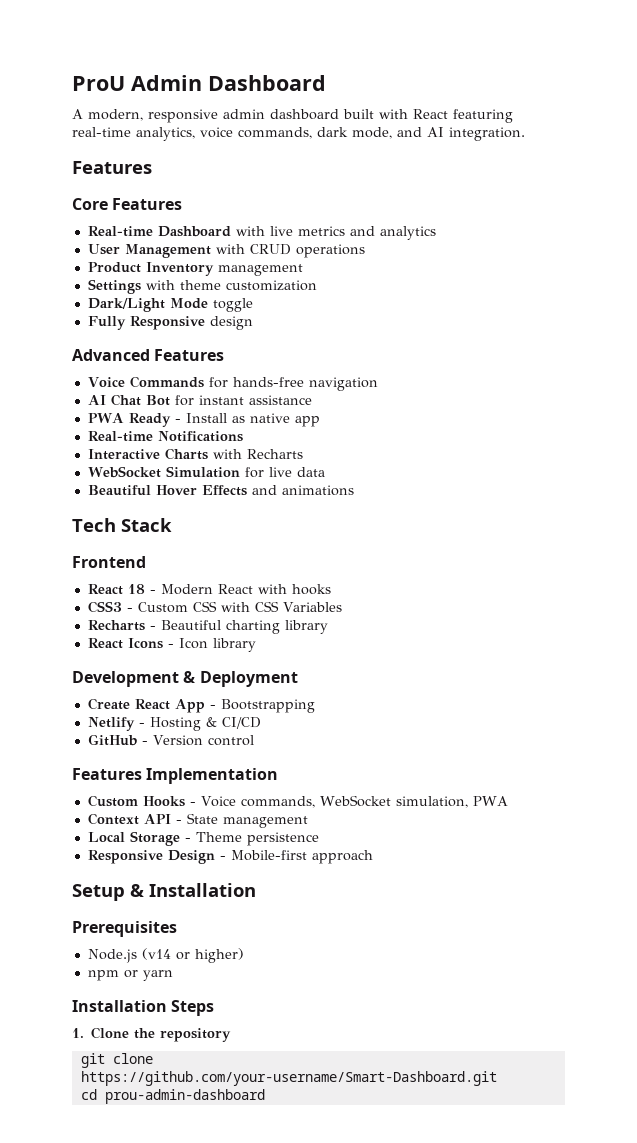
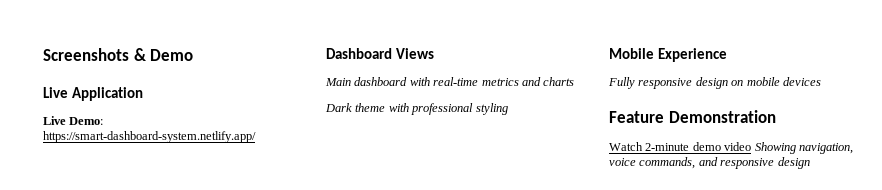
[72,75,326,91] [72,109,513,123] [72,127,525,141] [72,161,152,174] [72,198,183,210] [87,226,436,240] [87,244,365,258] [87,262,303,276] [87,279,317,294] [87,298,253,312] [87,316,253,330] [72,349,225,361] [87,376,378,391] [87,394,312,406] [87,413,320,427] [87,431,243,442] [87,448,303,460] [87,466,325,478] [87,485,354,496] [72,518,172,532] [72,556,146,568] [87,584,331,595] [87,601,342,613] [87,620,328,634] [87,638,256,652] [72,671,298,687] [87,698,315,713] [87,717,261,731] [87,734,254,746] [72,768,279,784] [87,795,508,808] [87,813,308,828] [87,831,319,846] [87,850,373,864] [72,883,256,901] [72,921,177,937] [87,948,244,963] [87,970,173,981] [72,1000,215,1016] [72,1027,232,1042] [80,1053,153,1068] [80,1071,497,1086] [80,1089,265,1104] ProU Admin Dashboard // A modern, responsive admin dashboard built with React featuring real-time analytics, voice commands, dark mode, and AI integration. // Features // Core Features // Real-time Dashboard with live metrics and analytics // User Management with CRUD operations // Product Inventory management // Settings with theme customization // Dark/Light Mode toggle // Fully Responsive design // Advanced Features // Voice Commands for hands-free navigation // AI Chat Bot for instant assistance // PWA Ready - Install as native app // Real-time Notifications // Interactive Charts with Recharts // WebSocket Simulation for live data // Beautiful Hover Effects and animations // Tech Stack // Frontend // React 18 - Modern React with hooks // CSS3 - Custom CSS with CSS Variables // Recharts - Beautiful charting library // React Icons - Icon library // Development & Deployment // Create React App - Bootstrapping // Netlify - Hosting & CI/CD // GitHub - Version control // Features Implementation // Custom Hooks - Voice commands, WebSocket simulation, PWA // Context API - State management // Local Storage - Theme persistence // Responsive Design - Mobile-first approach // Setup & Installation // Prerequisites // Node.js (v14 or higher) // npm or yarn // Installation Steps // 1. Clone the repository // git clone https://github.com/your-username/Smart-Dashboard.git // cd prou-admin-dashboard -> [43,48,194,61] [43,87,143,101] [43,116,104,125] [43,131,256,143] [326,48,434,59] [325,77,575,86] [325,103,508,115] [609,48,727,62] [608,77,821,89] [609,110,776,123] [609,142,853,154] [609,157,810,169] Screenshots & Demo // Live Application // Live Demo: https://smart-dashboard-system.netlify.app/ // Dashboard Views // Main dashboard with real-time metrics and charts // Dark theme with professional styling // Mobile Experience // Fully responsive design on mobile devices // Feature Demonstration // Watch 2-minute demo video Showing navigation, voice commands, and responsive design

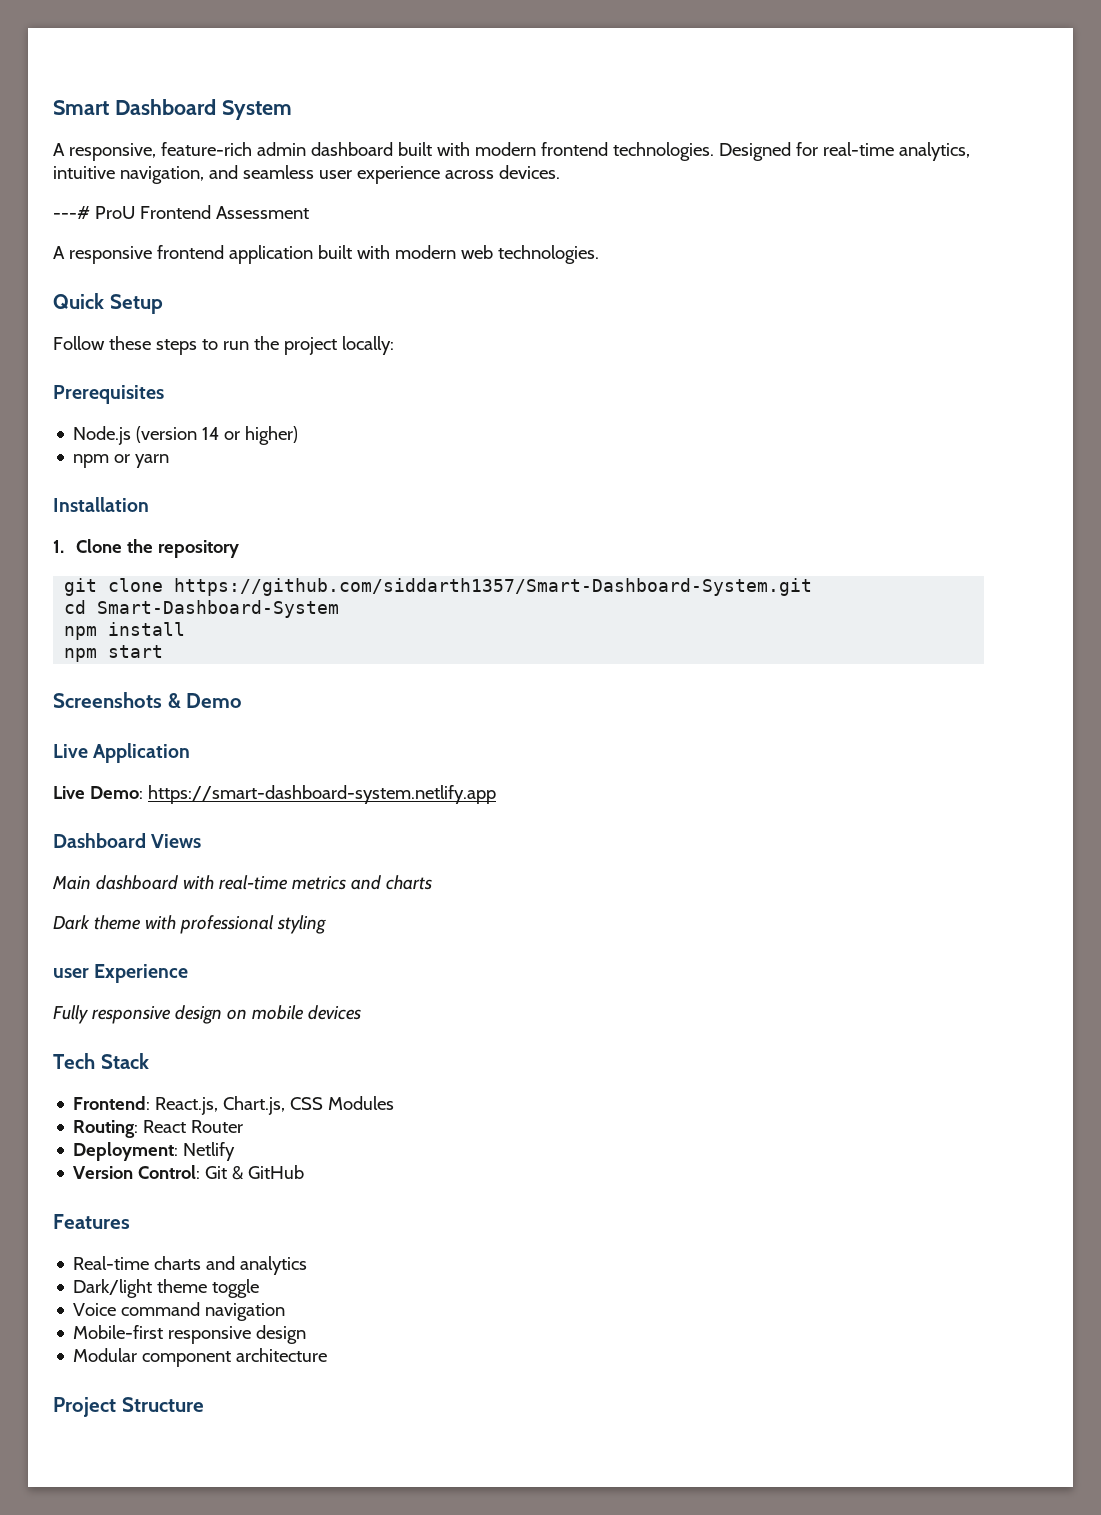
(43, 54) none -> [53,99,292,120] [53,142,970,161] [53,165,560,184] [53,205,309,219] [53,245,599,264] [53,293,163,314] [53,336,394,355] [53,385,164,404] [73,426,299,445] [73,454,170,468] [53,497,149,512] [53,539,239,558] [64,578,813,596] [64,600,340,618] [64,622,186,640] [64,645,164,662] Smart Dashboard System // A responsive, feature-rich admin dashboard built with modern frontend technologies. Designed for real-time analytics, intuitive navigation, and seamless user experience across devices. // ---# ProU Frontend Assessment // A responsive frontend application built with modern web technologies. // Quick Setup // Follow these steps to run the project locally: // Prerequisites // Node.js (version 14 or higher) // npm or yarn // Installation // 1. Clone the repository // git clone https://github.com/siddarth1357/Smart-Dashboard-System.git // cd Smart-Dashboard-System // npm install // npm start //
[43,131,256,143] https://smart-dashboard-system.netlify.app/ -> [147,785,496,804] https://smart-dashboard-system.netlify.app
[609,48,654,59] Mobile -> [53,968,89,978] user
[609,110,776,123] [609,142,853,154] [609,157,810,169] Feature Demonstration // Watch 2-minute demo video Showing navigation, voice commands, and responsive design -> [53,1053,149,1069] [73,1096,395,1115] [73,1120,244,1138] [73,1142,236,1161] [73,1165,305,1180] [53,1214,130,1229] [73,1256,308,1275] [73,1279,260,1298] [73,1302,286,1321] [73,1325,307,1344] [73,1348,328,1367] [53,1397,204,1417] Tech Stack // Frontend: React.js, Chart.js, CSS Modules // Routing: React Router // Deployment: Netlify // Version Control: Git & GitHub // Features // Real-time charts and analytics // Dark/light theme toggle // Voice command navigation // Mobile-first responsive design // Modular component architecture // Project Structure

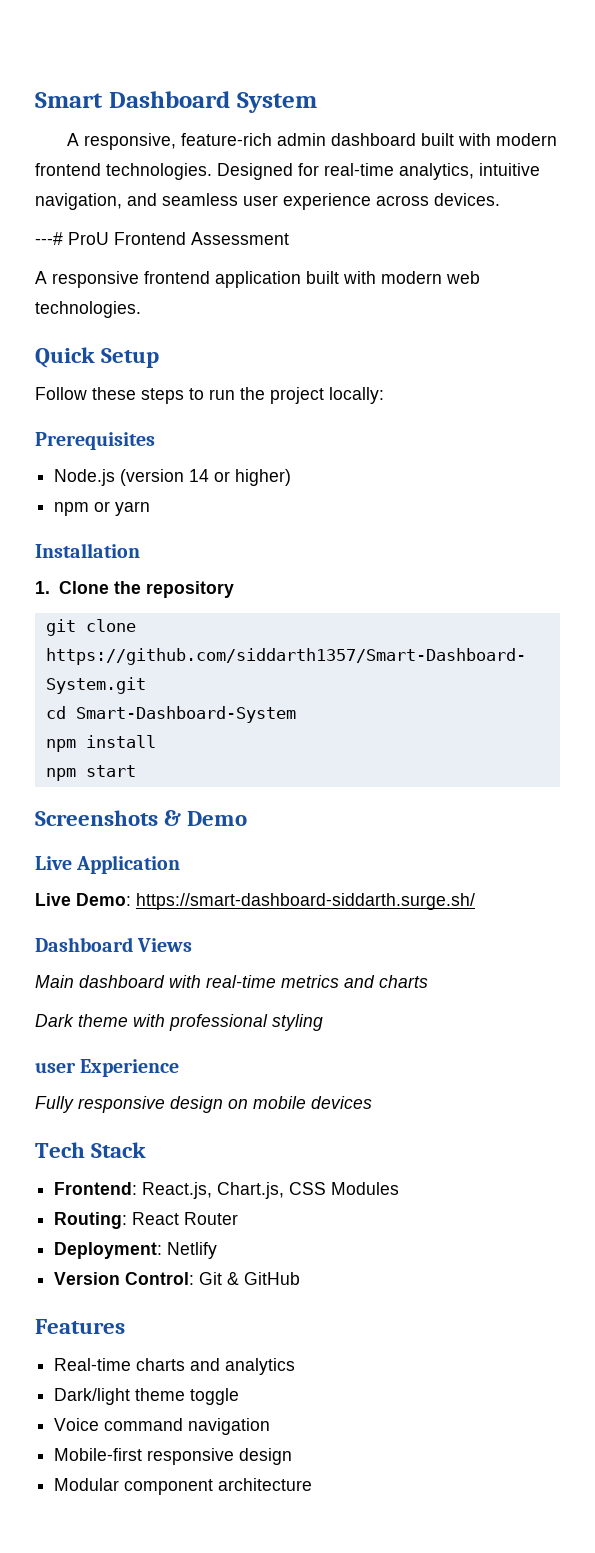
[147,785,496,804] https://smart-dashboard-system.netlify.app -> [136,893,475,910] https://smart-dashboard-siddarth.surge.sh/
[53,1397,204,1417] // Project Structure -> (313, 1484) none

